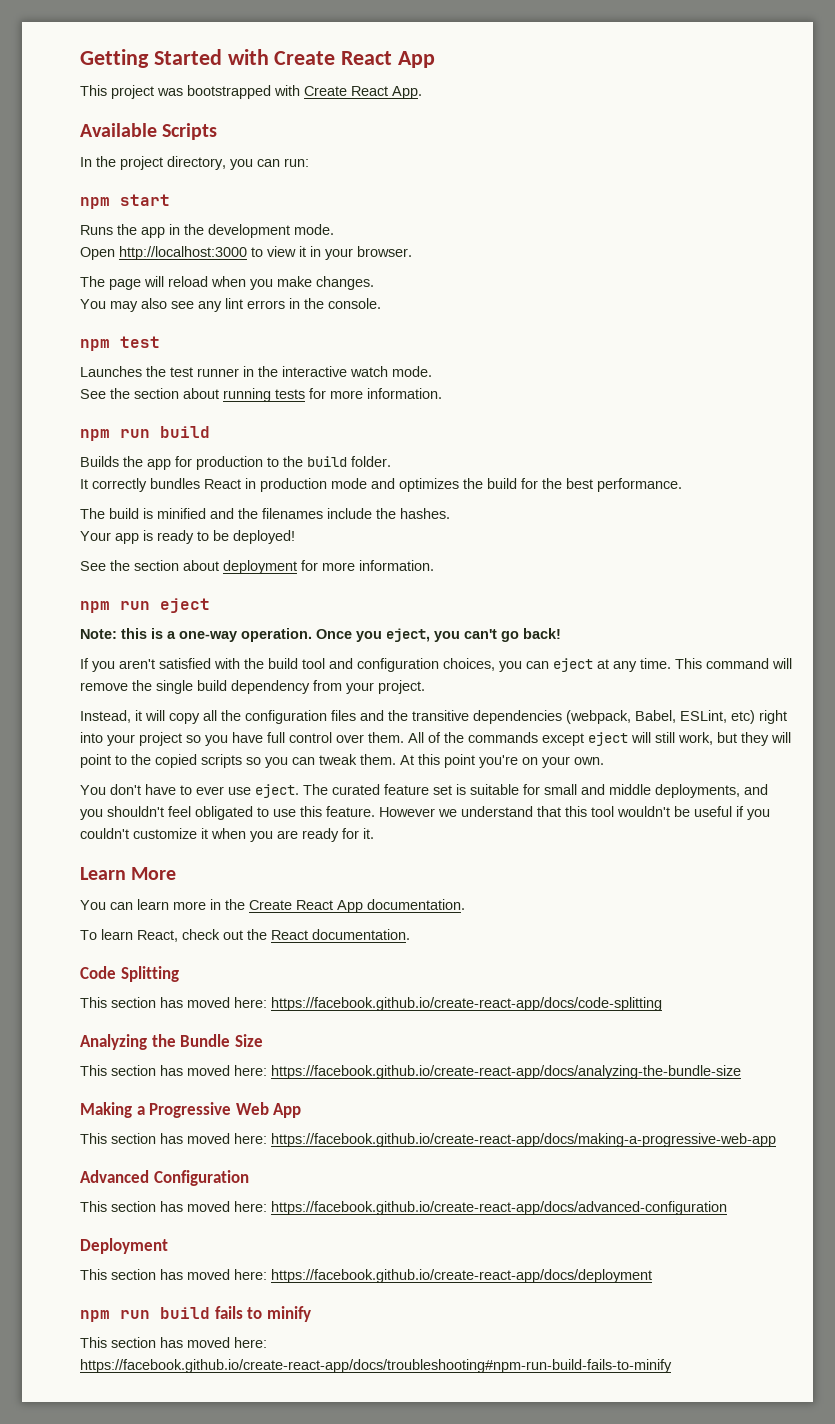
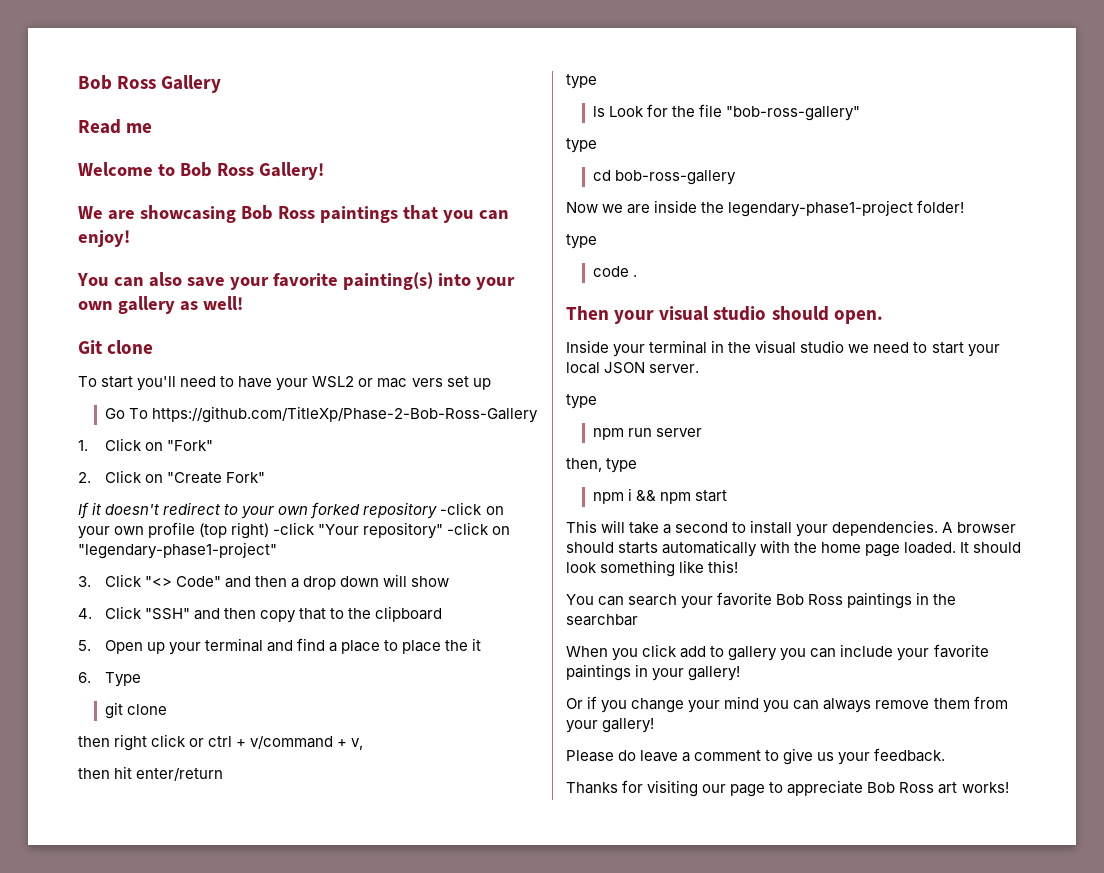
[80,49,436,68] [80,85,422,99] [80,123,218,140] [80,156,309,170] [80,194,170,209] [80,224,334,238] [80,246,412,260] [80,276,374,290] [80,298,381,312] [80,336,160,351] [80,366,432,377] [80,388,442,402] [80,426,210,441] [80,456,391,470] [80,478,682,492] [80,508,450,519] [80,530,295,544] [80,560,434,574] [80,598,210,613] [80,628,561,642] [80,658,792,672] [80,680,425,694] [80,710,787,724] [80,732,791,746] [80,754,604,768] [80,784,768,798] [80,806,770,820] [80,828,374,842] [80,867,177,880] [80,899,465,913] [80,929,410,942] [80,966,179,982] [80,997,662,1011] [80,1034,263,1050] [80,1065,741,1079] [80,1102,302,1118] [80,1133,776,1147] [80,1170,249,1186] [80,1201,727,1215] [80,1238,168,1254] [80,1269,652,1283] [80,1306,311,1322] [80,1337,267,1348] [80,1359,672,1373] Getting Started with Create React App // This project was bootstrapped with Create React App. // Available Scripts // In the project directory, you can run: // npm start // Runs the app in the development mode. // Open http://localhost:3000 to view it in your browser. // The page will reload when you make changes. // You may also see any lint errors in the console. // npm test // Launches the test runner in the interactive watch mode. // See the section about running tests for more information. // npm run build // Builds the app for production to the build folder. // It correctly bundles React in production mode and optimizes the build for the best performance. // The build is minified and the filenames include the hashes. // Your app is ready to be deployed! // See the section about deployment for more information. // npm run eject // Note: this is a one-way operation. Once you eject, you can't go back! // If you aren't satisfied with the build tool and configuration choices, you can eject at any time. This command will remove the single build dependency from your project. // Instead, it will copy all the configuration files and the transitive dependencies (webpack, Babel, ESLint, etc) right into your project so you have full control over them. All of the commands except eject will still work, but they will point to the copied scripts so you can tweak them. At this point you're on your own. // You don't have to ever use eject. The curated feature set is suitable for small and middle deployments, and you shouldn't feel obligated to use this feature. However we understand that this tool wouldn't be useful if you couldn't customize it when you are ready for it. // Learn More // You can learn more in the Create React App documentation. // To learn React, check out the React documentation. // Code Splitting // This section has moved here: https://facebook.github.io/create-react-app/docs/code-splitting // Analyzing the Bundle Size // This section has moved here: https://facebook.github.io/create-react-app/docs/analyzing-the-bundle-size // Making a Progressive Web App // This section has moved here: https://facebook.github.io/create-react-app/docs/making-a-progressive-web-app // Advanced Configuration // This section has moved here: https://facebook.github.io/create-react-app/docs/advanced-configuration // Deployment // This section has moved here: https://facebook.github.io/create-react-app/docs/deployment // npm run build fails to minify // This section has moved here: https://facebook.github.io/create-react-app/docs/troubleshooting#npm-run-build-fails-to-minify -> [78,75,222,93] [78,119,153,134] [78,162,324,180] [78,205,509,223] [78,230,130,247] [77,272,515,290] [78,296,243,314] [78,340,154,354] [78,376,491,391] [104,406,538,423] [78,438,213,451] [78,470,266,484] [78,502,504,519] [78,522,511,539] [78,542,277,559] [78,574,450,590] [78,606,443,623] [78,638,482,655] [78,672,141,687] [104,702,167,719] [78,734,364,751] [78,766,224,781] [566,74,597,89] [592,104,861,121] [566,138,597,153] [592,170,736,185] [566,200,965,217] [566,234,597,249] [592,266,637,277] [566,306,883,324] [566,340,1000,357] [566,362,700,374] [566,394,597,409] [592,428,702,440] [566,458,638,473] [592,488,728,504] [566,520,1016,537] [566,540,1022,557] [566,560,739,577] [566,592,957,609] [566,614,638,626] [566,644,989,661] [566,664,741,681] [566,696,1008,713] [566,718,655,733] [566,748,946,765] [566,780,1009,797] Bob Ross Gallery // Read me // Welcome to Bob Ross Gallery! // We are showcasing Bob Ross paintings that you can enjoy! // You can also save your favorite painting(s) into your own gallery as well! // Git clone // To start you'll need to have your WSL2 or mac vers set up // Go To https://github.com/TitleXp/Phase-2-Bob-Ross-Gallery // 1. Click on "Fork" // 2. Click on "Create Fork" // If it doesn't redirect to your own forked repository -click on your own profile (top right) -click "Your repository" -click on "legendary-phase1-project" // 3. Click "<> Code" and then a drop down will show // 4. Click "SSH" and then copy that to the clipboard // 5. Open up your terminal and find a place to place the it // 6. Type // git clone // then right click or ctrl + v/command + v, // then hit enter/return // type // ls Look for the file "bob-ross-gallery" // type // cd bob-ross-gallery // Now we are inside the legendary-phase1-project folder! // type // code . // Then your visual studio should open. // Inside your terminal in the visual studio we need to start your local JSON server. // type // npm run server // then, type // npm i && npm start // This will take a second to install your dependencies. A browser should starts automatically with the home page loaded. It should look something like this! // You can search your favorite Bob Ross paintings in the searchbar // When you click add to gallery you can include your favorite paintings in your gallery! // Or if you change your mind you can always remove them from your gallery! // Please do leave a comment to give us your feedback. // Thanks for visiting our page to appreciate Bob Ross art works!

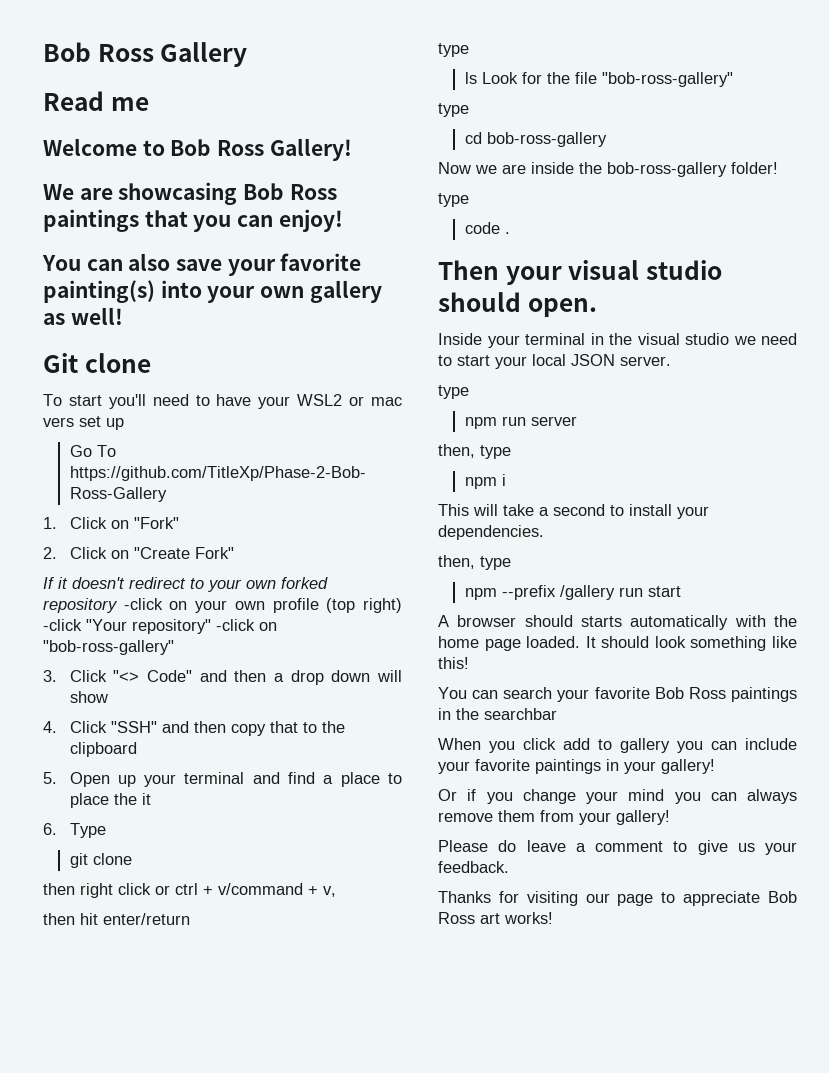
[78,542,277,559] "legendary-phase1-project" -> [43,640,174,655] "bob-ross-gallery"
[728,200,914,217] legendary-phase1-project -> [607,162,727,177] bob-ross-gallery
[635,490,728,504] && npm start -> (506, 480) none
(939, 528) none -> [438,555,511,570] [464,585,681,600] // then, type // npm --prefix /gallery run start //

